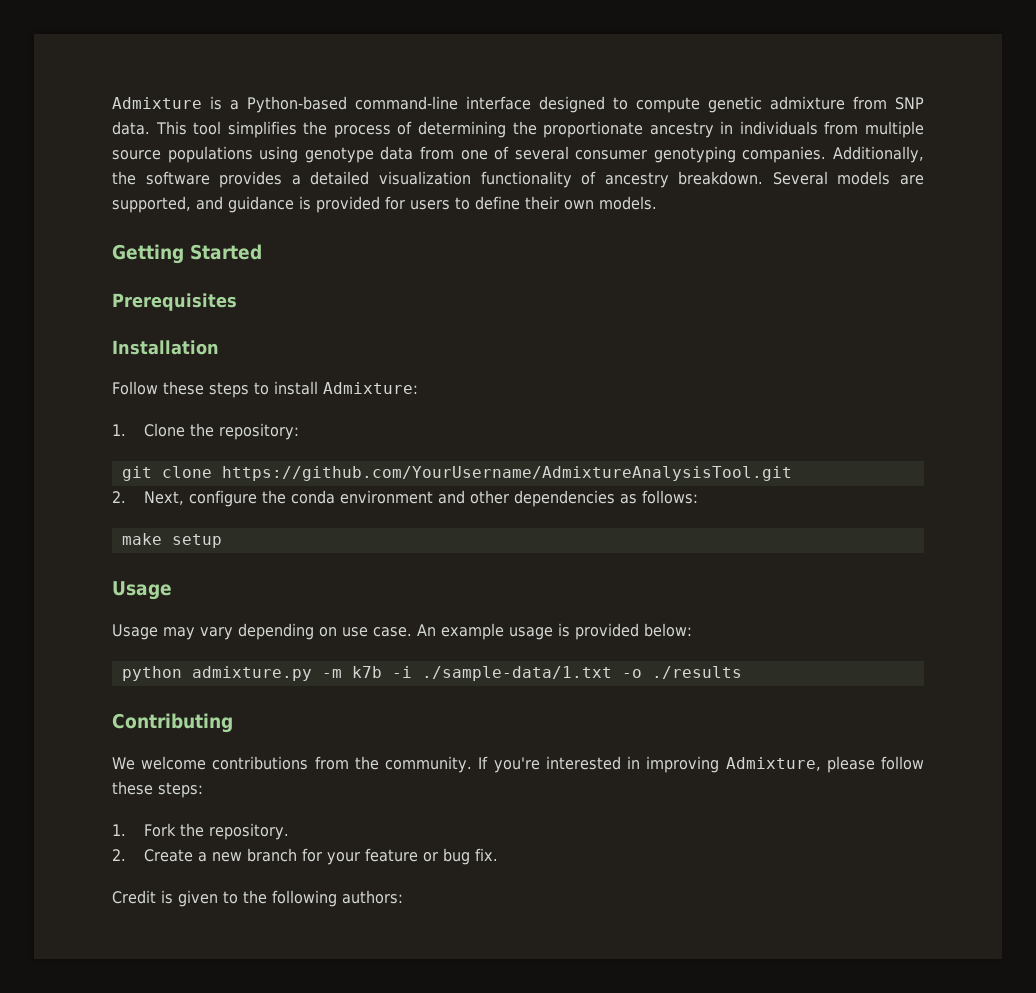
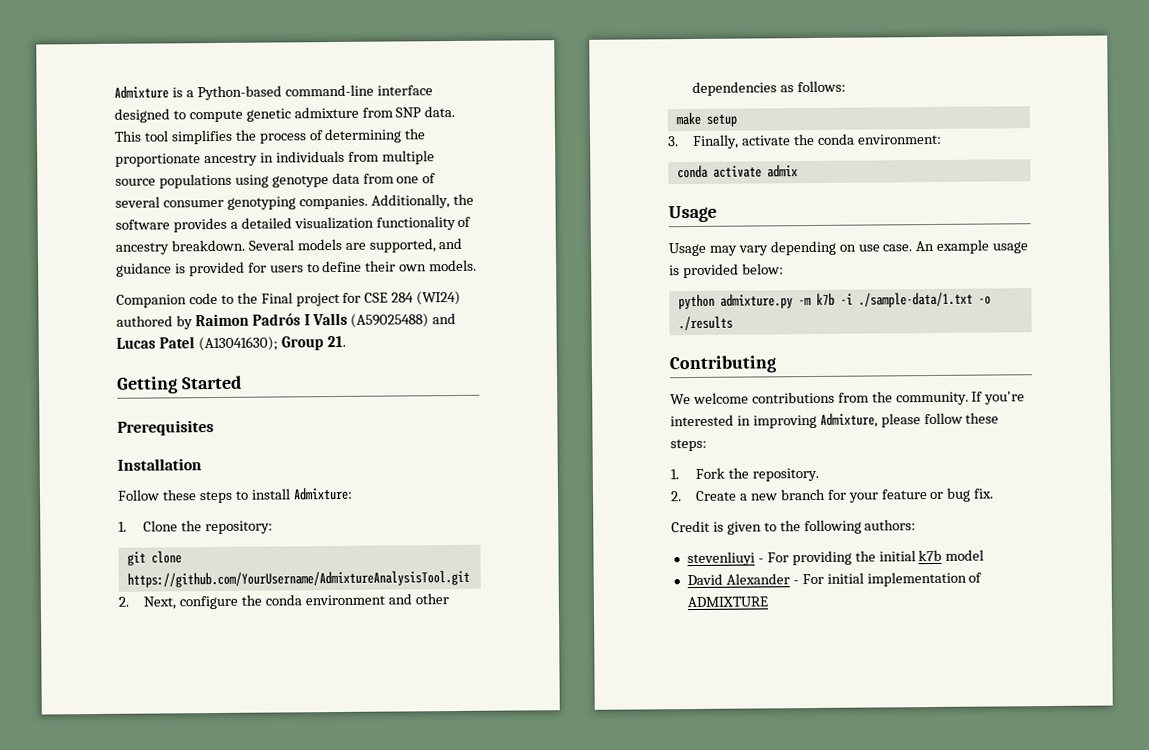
(657, 203) none -> [116,290,462,308] [116,312,457,330] [116,335,346,352] // Companion code to the Final project for CSE 284 (WI24) authored by Raimon Padrós I Valls (A59025488) and Lucas Patel (A13041630); Group 21.
(222, 541) none -> [668,133,942,149] [676,164,798,179] // 3. Finally, activate the conda environment: // conda activate admix
(403, 897) none -> [686,549,985,567] [686,571,983,587] [686,596,768,608] // stevenliuyi - For providing the initial k7b model // David Alexander - For initial implementation of ADMIXTURE

